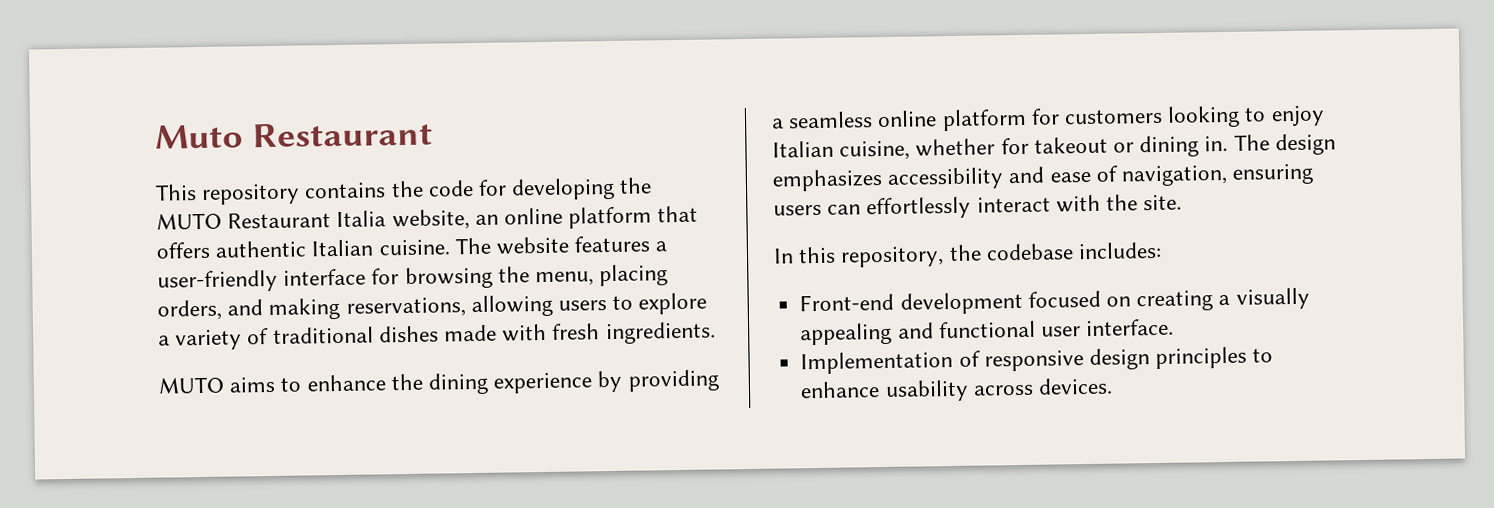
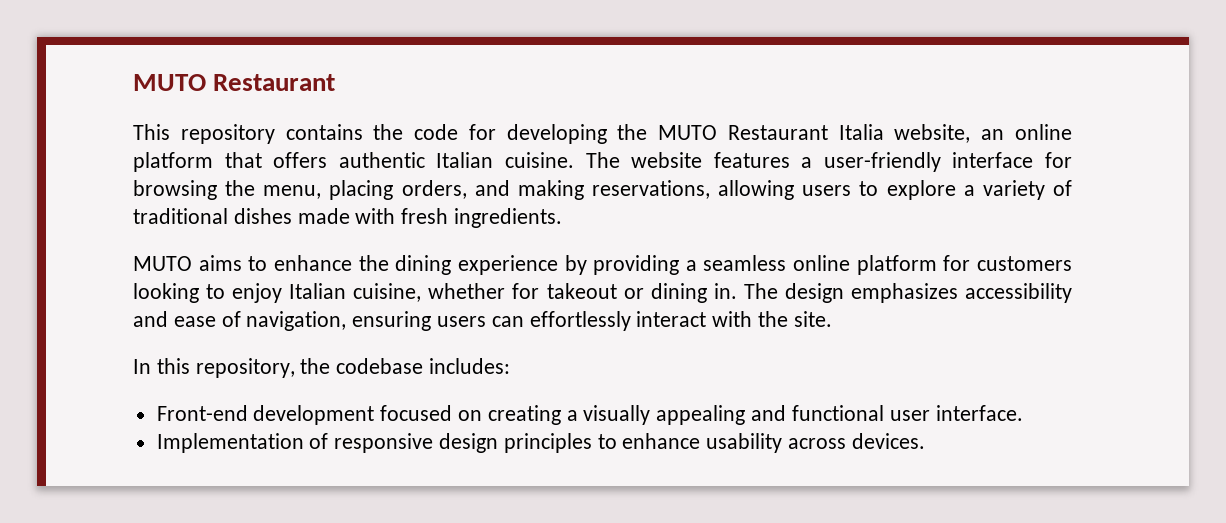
[155,124,243,149] Muto -> [133,74,206,91] MUTO

